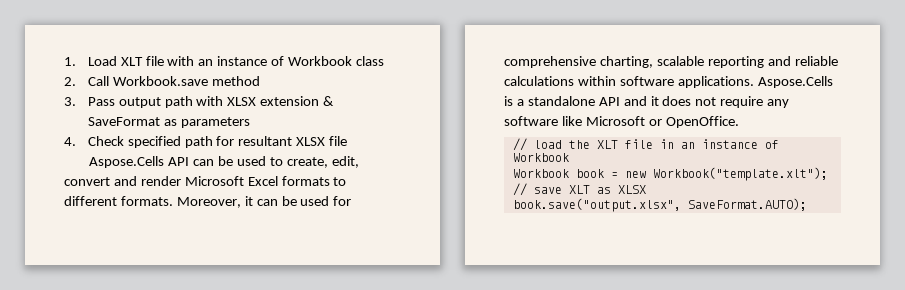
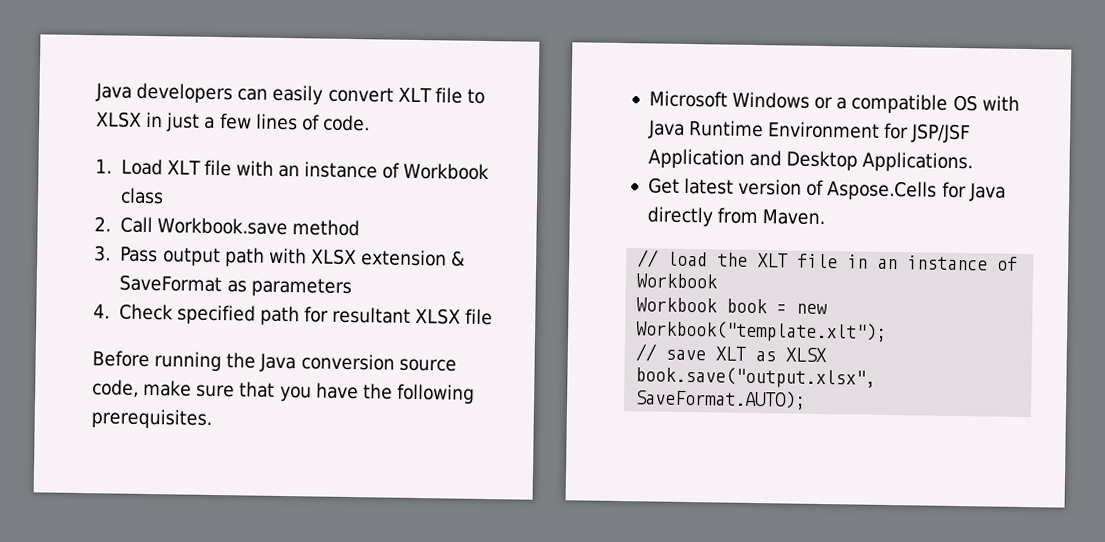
(64, 61) none -> [95,82,485,105] [96,111,370,132] Java developers can easily convert XLT file to XLSX in just a few lines of code. //
[89,156,359,168] [64,176,347,186] [64,196,352,208] [504,56,838,68] [504,76,833,88] [504,96,790,108] [504,116,739,128] Aspose.Cells API can be used to create, edit, convert and render Microsoft Excel formats to different formats. Moreover, it can be used for comprehensive charting, scalable reporting and reliable calculations within software applications. Aspose.Cells is a standalone API and it does not require any software like Microsoft or OpenOffice. -> [92,350,457,373] [92,379,475,404] [91,408,212,429] [648,90,1020,114] [646,120,972,144] [647,148,974,173] [647,177,1006,202] [646,206,826,227] Before running the Java conversion source code, make sure that you have the following prerequisites. // Microsoft Windows or a compatible OS with Java Runtime Environment for JSP/JSF Application and Desktop Applications. // Get latest version of Aspose.Cells for Java directly from Maven.

